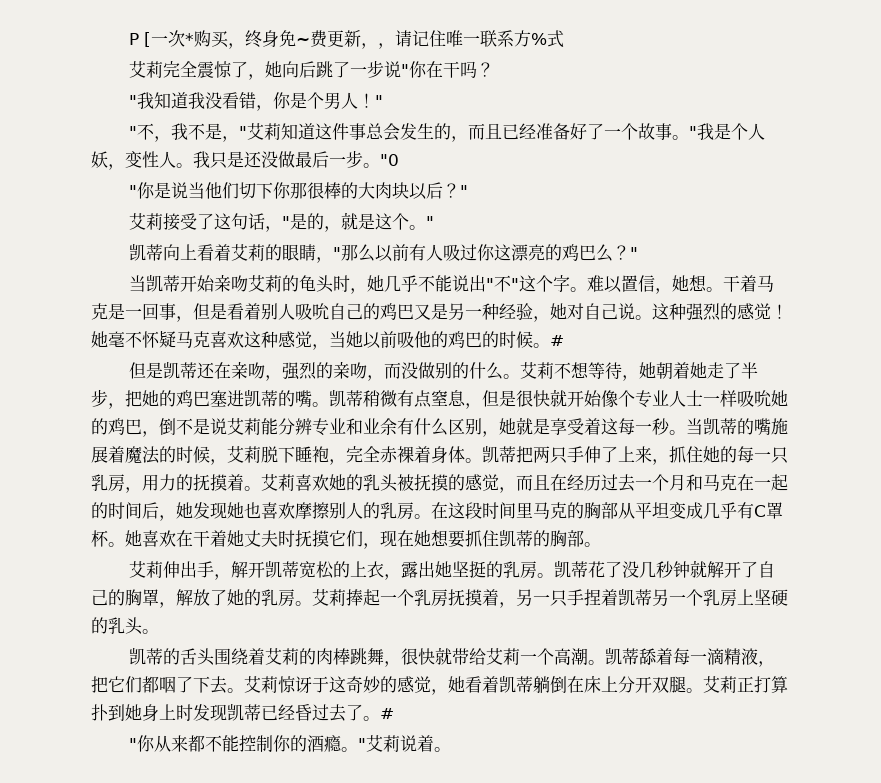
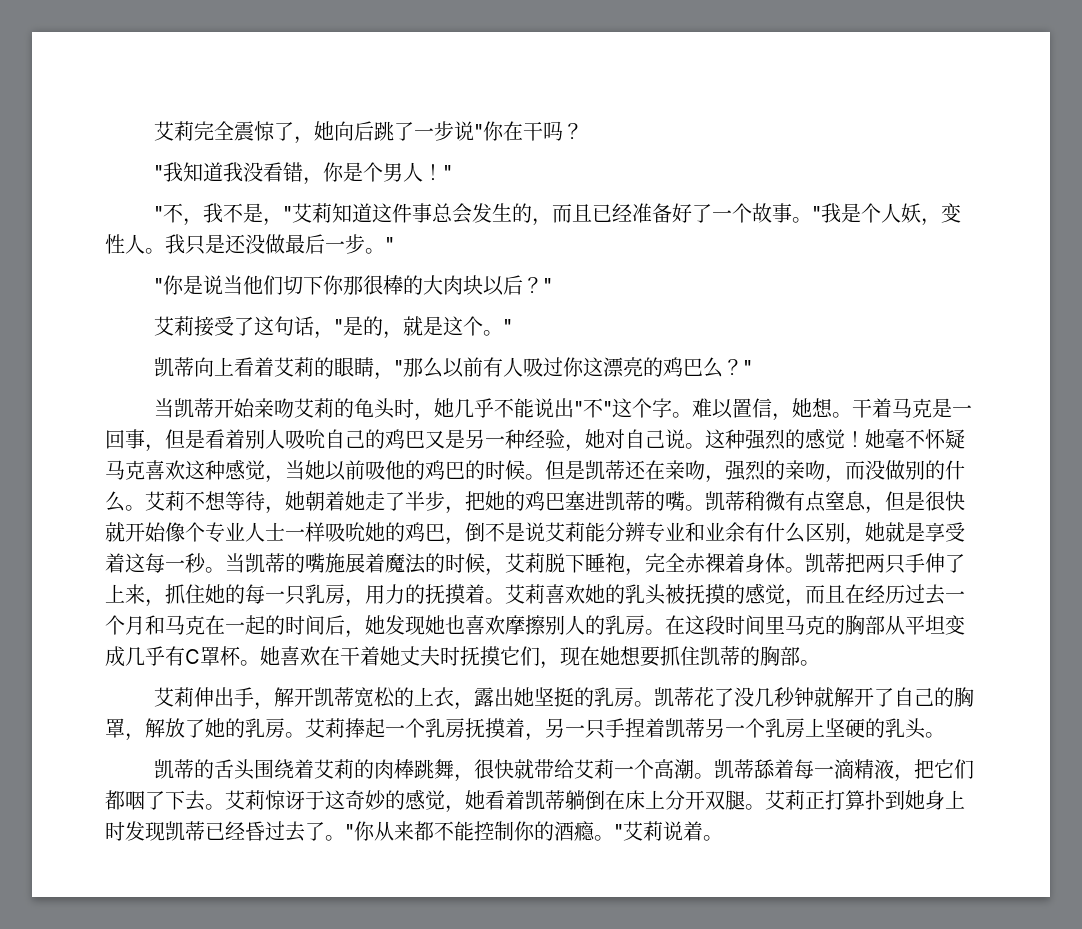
[128,30,564,49] P [一次*购买，终身免~费更新，，请记住唯一联系方%式 // -> (154, 131) none
[380,154,399,166] "0 -> [385,237,394,252] "
[550,335,564,346] # // -> (545, 477) none
[380,708,394,719] # // -> (345, 838) none

